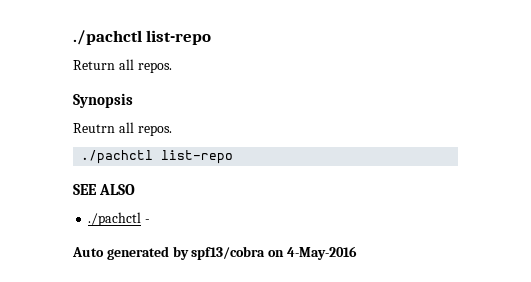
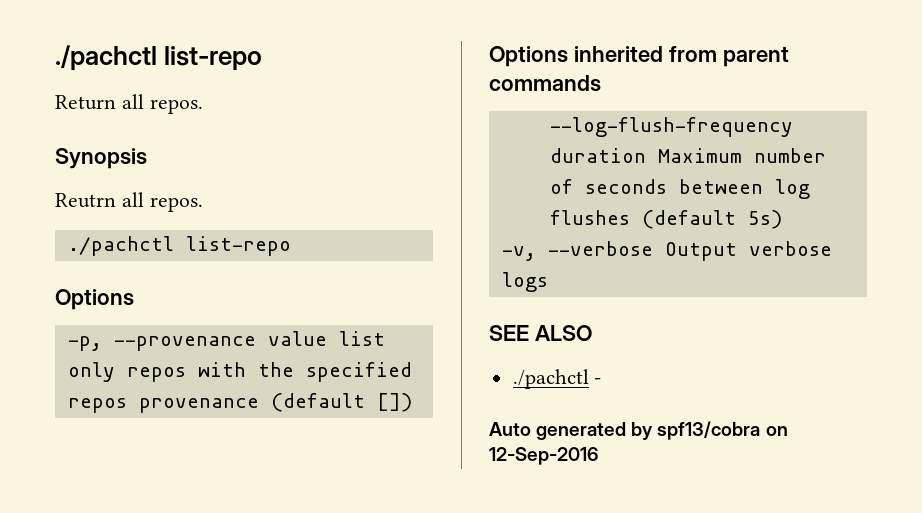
(234, 157) none -> [55,289,134,310] [67,331,385,351] [67,362,412,382] [67,393,412,413] [489,46,789,67] [489,75,601,92] [549,117,793,137] [549,148,826,163] [549,179,810,199] [549,210,782,229] [501,241,832,261] [501,272,548,292] // Options // -p, --provenance value list only repos with the specified repos provenance (default []) // Options inherited from parent commands // --log-flush-frequency duration Maximum number of seconds between log flushes (default 5s) // -v, --verbose Output verbose logs
[286,246,357,260] 4-May-2016 -> [489,447,599,465] 12-Sep-2016

